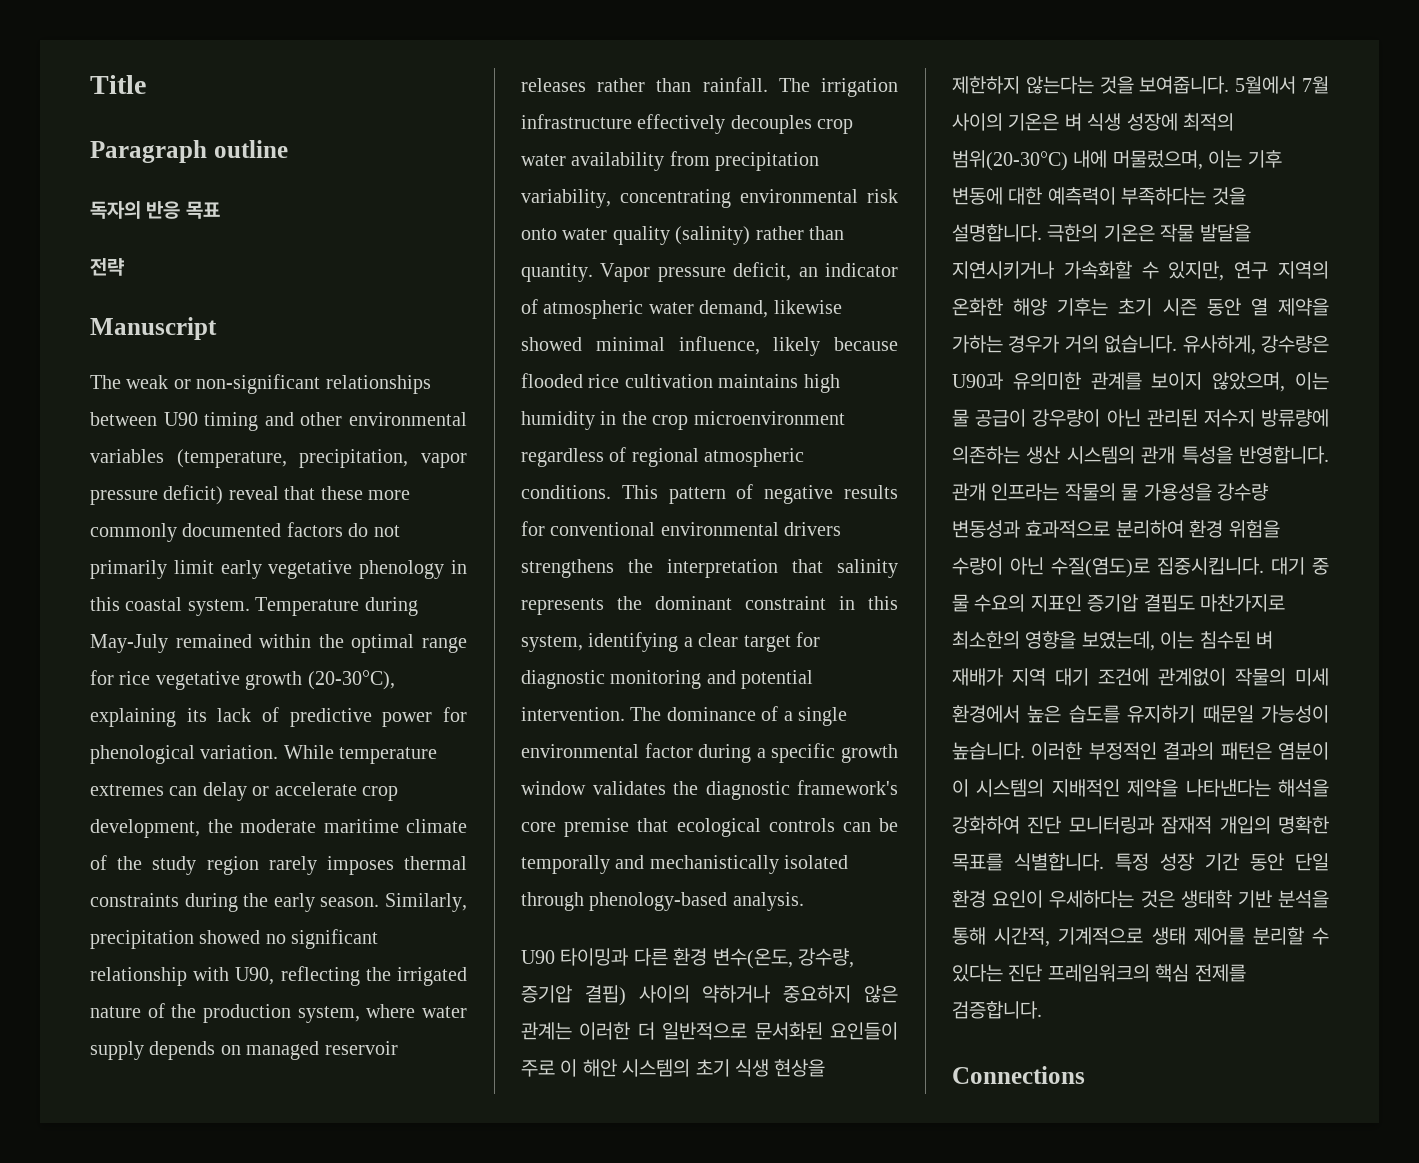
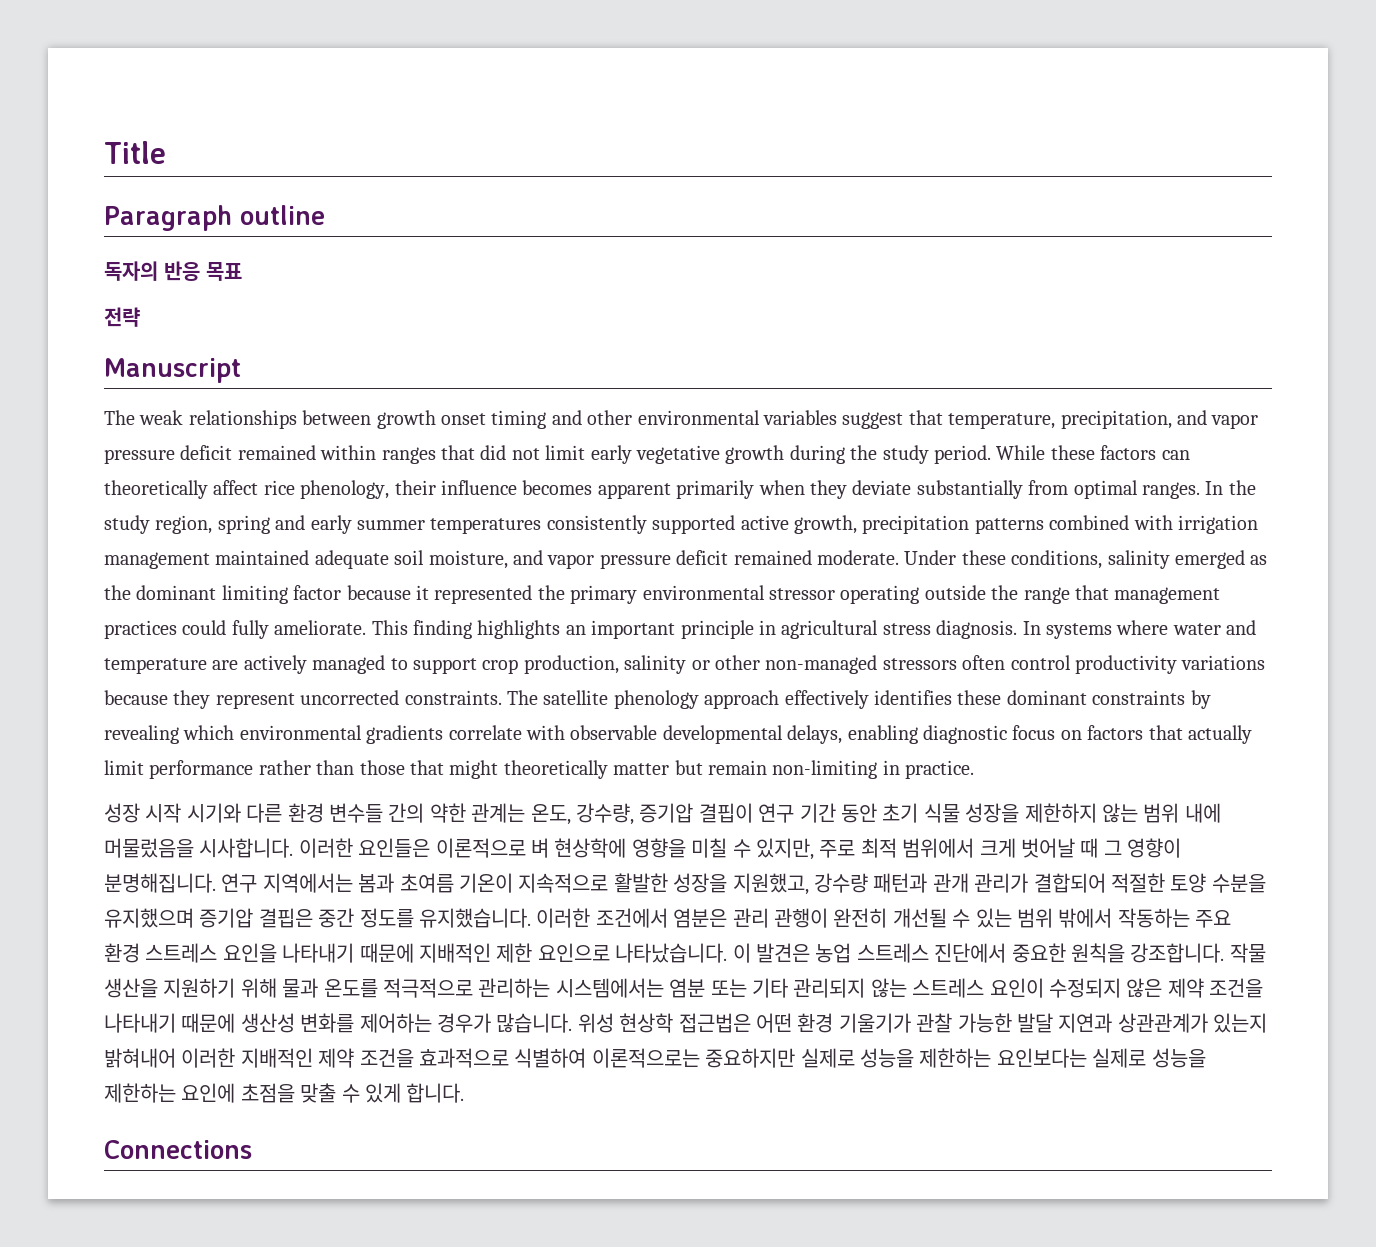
[173,374,431,394] [90,412,198,426] or non-significant relationships between U90 -> [188,410,486,429] relationships between growth onset
[176,449,468,468] [90,485,410,505] [90,522,400,542] [90,560,467,579] [90,597,418,616] [90,634,467,653] [90,670,395,690] [90,707,468,727] [90,745,438,764] [90,782,398,801] [90,819,467,838] [90,855,468,875] [90,893,467,912] [90,929,379,949] [90,966,467,986] [90,1003,467,1023] [90,1041,398,1060] [521,77,898,97] [521,114,854,134] [521,151,820,171] [521,189,898,208] [521,226,844,245] [521,262,898,282] [521,299,842,319] [521,336,898,356] [521,373,840,393] [521,411,845,430] [521,447,805,467] [521,484,898,504] [521,521,842,536] [521,559,898,578] [521,596,898,615] [521,632,820,652] [521,670,814,689] [521,706,847,726] [521,743,898,763] [521,780,898,800] [521,818,898,837] [521,855,849,874] [521,892,804,911] [521,948,854,969] [521,985,898,1006] [521,1022,898,1040] [521,1059,826,1077] [952,76,1329,94] [952,113,1234,131] [952,150,1282,171] [952,187,1246,205] [952,224,1251,242] [952,261,1329,281] [952,298,1329,316] [952,335,1329,355] [952,372,1329,392] [952,409,1329,427] [952,446,1329,464] [952,483,1268,501] [952,520,1280,538] [952,557,1329,578] [952,594,1285,612] [952,631,1273,651] [952,668,1329,686] [952,705,1329,723] [952,742,1329,760] [952,779,1329,797] [952,816,1329,834] [952,853,1329,871] [952,890,1329,908] [952,927,1329,947] [952,964,1246,982] [952,1001,1042,1019] (temperature, precipitation, vapor pressure deficit) reveal that these more commonly documented factors do not primarily limit early vegetative phenology in this coastal system. Temperature during May-July remained within the optimal range for rice vegetative growth (20-30°C), explaining its lack of predictive power for phenological variation. While temperature extremes can delay or accelerate crop development, the moderate maritime climate of the study region rarely imposes thermal constraints during the early season. Similarly, precipitation showed no significant relationship with U90, reflecting the irrigated nature of the production system, where water supply depends on managed reservoir releases rather than rainfall. The irrigation infrastructure effectively decouples crop water availability from precipitation variability, concentrating environmental risk onto water quality (salinity) rather than quantity. Vapor pressure deficit, an indicator of atmospheric water demand, likewise showed minimal influence, likely because flooded rice cultivation maintains high humidity in the crop microenvironment regardless of regional atmospheric conditions. This pattern of negative results for conventional environmental drivers strengthens the interpretation that salinity represents the dominant constraint in this system, identifying a clear target for diagnostic monitoring and potential intervention. The dominance of a single environmental factor during a specific growth window validates the diagnostic framework's core premise that ecological controls can be temporally and mechanistically isolated through phenology-based analysis. // U90 타이밍과 다른 환경 변수(온도, 강수량, 증기압 결핍) 사이의 약하거나 중요하지 않은 관계는 이러한 더 일반적으로 문서화된 요인들이 주로 이 해안 시스템의 초기 식생 현상을 제한하지 않는다는 것을 보여줍니다. 5월에서 7월 사이의 기온은 벼 식생 성장에 최적의 범위(20-30°C) 내에 머물렀으며, 이는 기후 변동에 대한 예측력이 부족하다는 것을 설명합니다. 극한의 기온은 작물 발달을 지연시키거나 가속화할 수 있지만, 연구 지역의 온화한 해양 기후는 초기 시즌 동안 열 제약을 가하는 경우가 거의 없습니다. 유사하게, 강수량은 U90과 유의미한 관계를 보이지 않았으며, 이는 물 공급이 강우량이 아닌 관리된 저수지 방류량에 의존하는 생산 시스템의 관개 특성을 반영합니다. 관개 인프라는 작물의 물 가용성을 강수량 변동성과 효과적으로 분리하여 환경 위험을 수량이 아닌 수질(염도)로 집중시킵니다. 대기 중 물 수요의 지표인 증기압 결핍도 마찬가지로 최소한의 영향을 보였는데, 이는 침수된 벼 재배가 지역 대기 조건에 관계없이 작물의 미세 환경에서 높은 습도를 유지하기 때문일 가능성이 높습니다. 이러한 부정적인 결과의 패턴은 염분이 이 시스템의 지배적인 제약을 나타낸다는 해석을 강화하여 진단 모니터링과 잠재적 개입의 명확한 목표를 식별합니다. 특정 성장 기간 동안 단일 환경 요인이 우세하다는 것은 생태학 기반 분석을 통해 시간적, 기계적으로 생태 제어를 분리할 수 있다는 진단 프레임워크의 핵심 전제를 검증합니다. -> [842,410,1259,429] [104,445,1190,464] [104,480,1256,499] [104,515,1258,534] [104,550,1268,569] [104,585,1221,604] [104,620,1257,639] [104,655,1266,674] [104,690,1211,709] [104,725,1252,744] [104,760,975,779] [104,803,1221,825] [104,838,1182,860] [104,873,1266,895] [104,908,1232,928] [104,943,1266,963] [104,978,1264,998] [104,1013,1268,1033] [104,1048,1206,1068] [104,1083,465,1103] suggest that temperature, precipitation, and vapor pressure deficit remained within ranges that did not limit early vegetative growth during the study period. While these factors can theoretically affect rice phenology, their influence becomes apparent primarily when they deviate substantially from optimal ranges. In the study region, spring and early summer temperatures consistently supported active growth, precipitation patterns combined with irrigation management maintained adequate soil moisture, and vapor pressure deficit remained moderate. Under these conditions, salinity emerged as the dominant limiting factor because it represented the primary environmental stressor operating outside the range that management practices could fully ameliorate. This finding highlights an important principle in agricultural stress diagnosis. In systems where water and temperature are actively managed to support crop production, salinity or other non-managed stressors often control productivity variations because they represent uncorrected constraints. The satellite phenology approach effectively identifies these dominant constraints by revealing which environmental gradients correlate with observable developmental delays, enabling diagnostic focus on factors that actually limit performance rather than those that might theoretically matter but remain non-limiting in practice. // 성장 시작 시기와 다른 환경 변수들 간의 약한 관계는 온도, 강수량, 증기압 결핍이 연구 기간 동안 초기 식물 성장을 제한하지 않는 범위 내에 머물렀음을 시사합니다. 이러한 요인들은 이론적으로 벼 현상학에 영향을 미칠 수 있지만, 주로 최적 범위에서 크게 벗어날 때 그 영향이 분명해집니다. 연구 지역에서는 봄과 초여름 기온이 지속적으로 활발한 성장을 지원했고, 강수량 패턴과 관개 관리가 결합되어 적절한 토양 수분을 유지했으며 증기압 결핍은 중간 정도를 유지했습니다. 이러한 조건에서 염분은 관리 관행이 완전히 개선될 수 있는 범위 밖에서 작동하는 주요 환경 스트레스 요인을 나타내기 때문에 지배적인 제한 요인으로 나타났습니다. 이 발견은 농업 스트레스 진단에서 중요한 원칙을 강조합니다. 작물 생산을 지원하기 위해 물과 온도를 적극적으로 관리하는 시스템에서는 염분 또는 기타 관리되지 않는 스트레스 요인이 수정되지 않은 제약 조건을 나타내기 때문에 생산성 변화를 제어하는 경우가 많습니다. 위성 현상학 접근법은 어떤 환경 기울기가 관찰 가능한 발달 지연과 상관관계가 있는지 밝혀내어 이러한 지배적인 제약 조건을 효과적으로 식별하여 이론적으로는 중요하지만 실제로 성능을 제한하는 요인보다는 실제로 성능을 제한하는 요인에 초점을 맞출 수 있게 합니다.

